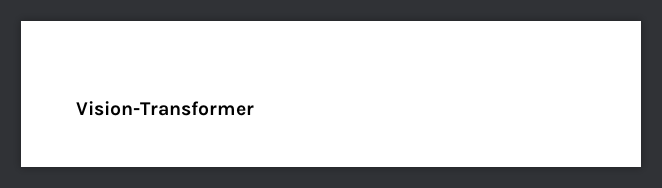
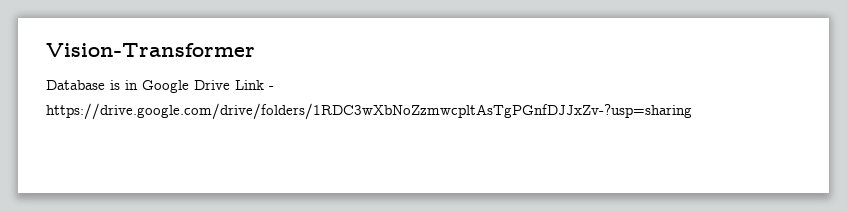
(254, 108) none -> [46,80,274,93] [46,103,692,120] // Database is in Google Drive Link - https://drive.google.com/drive/folders/1RDC3wXbNoZzmwcpltAsTgPGnfDJJxZv-?usp=sharing

